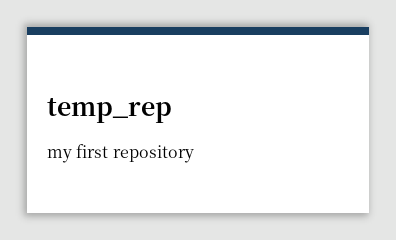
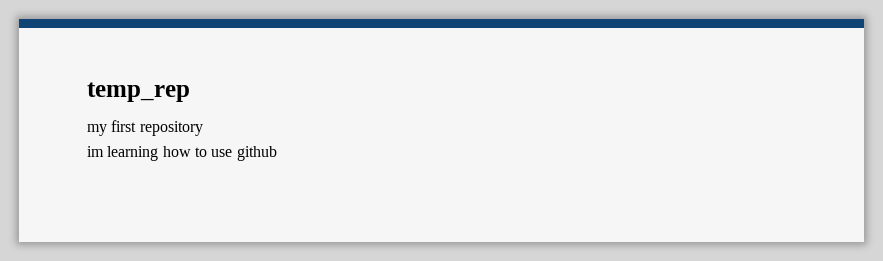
(194, 154) none -> [87,146,277,161] // im learning how to use github

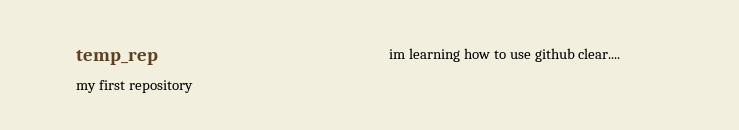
(277, 153) none -> [578,48,621,59] clear....

